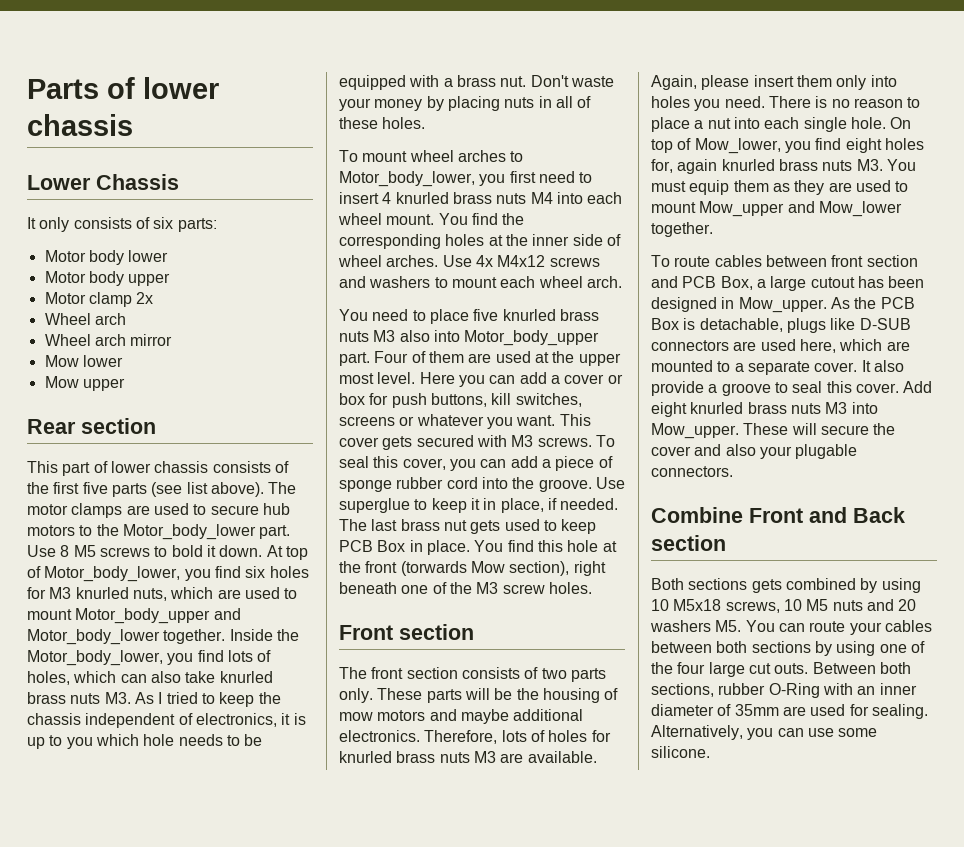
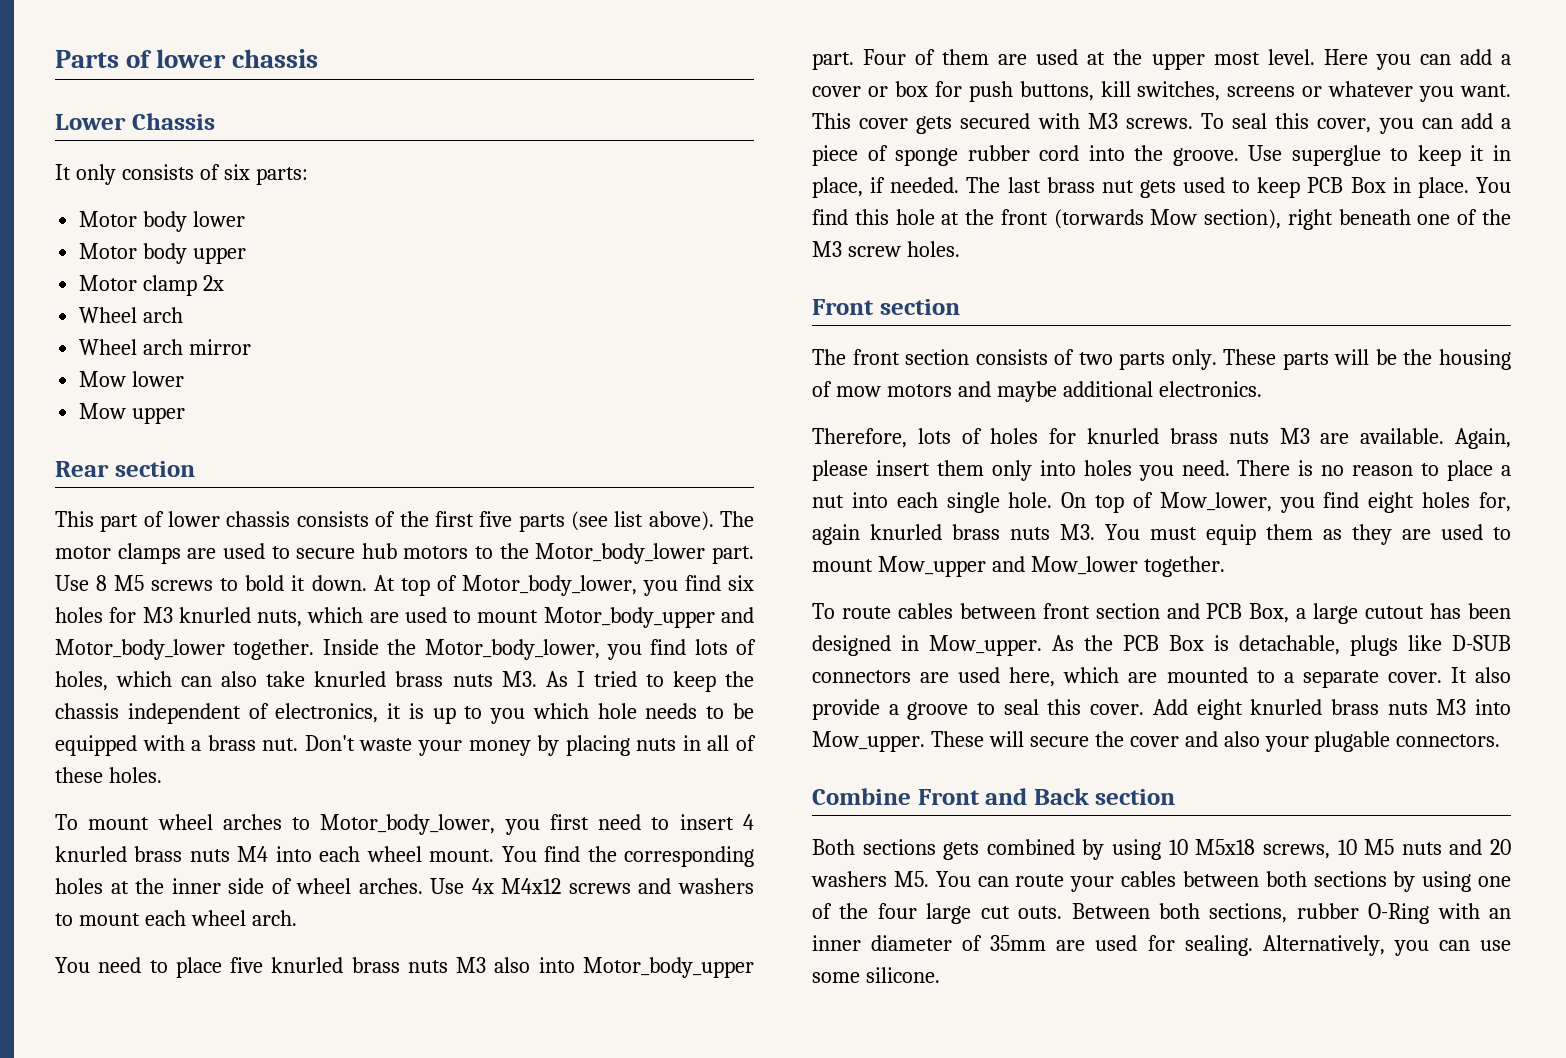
(420, 736) none -> (1262, 389) //

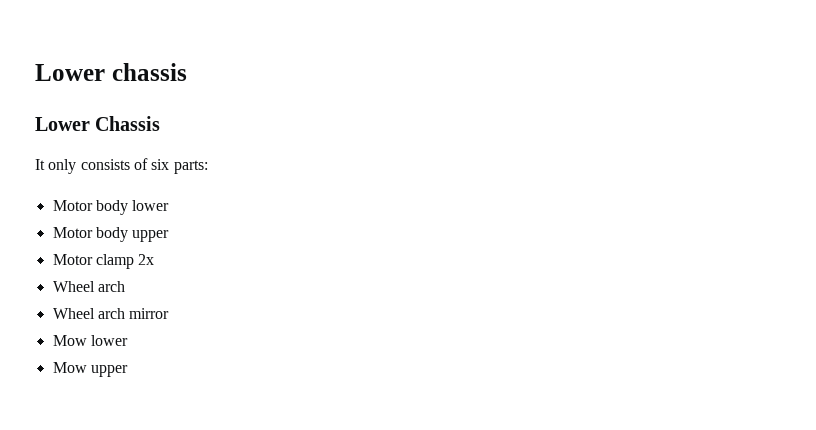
[55,49,227,68] Parts of lower -> [35,64,105,81] Lower
[55,461,195,477] [55,511,754,532] [55,543,754,564] [55,575,754,596] [55,607,754,628] [55,639,756,660] [55,671,754,692] [55,703,754,724] [55,735,756,756] [55,767,162,783] [55,814,754,835] [55,846,754,867] [55,878,754,894] [55,910,297,926] [55,957,754,978] [812,49,1512,70] [812,81,1511,102] [812,113,1511,134] [812,145,1511,166] [812,177,1511,198] [812,209,1511,230] [812,241,960,257] [812,299,960,315] [812,349,1511,370] [812,381,1262,402] [812,428,1511,449] [812,460,1512,481] [812,492,1511,513] [812,524,1511,545] [812,556,1225,577] [812,603,1511,624] [812,635,1511,656] [812,667,1511,688] [812,699,1511,720] [812,731,1501,752] [812,788,1176,805] [812,839,1512,860] [811,871,1511,892] [812,903,1511,924] [812,935,1511,956] [812,967,940,983] // Rear section // This part of lower chassis consists of the first five parts (see list above). The motor clamps are used to secure hub motors to the Motor_body_lower part. Use 8 M5 screws to bold it down. At top of Motor_body_lower, you find six holes for M3 knurled nuts, which are used to mount Motor_body_upper and Motor_body_lower together. Inside the Motor_body_lower, you find lots of holes, which can also take knurled brass nuts M3. As I tried to keep the chassis independent of electronics, it is up to you which hole needs to be equipped with a brass nut. Don't waste your money by placing nuts in all of these holes. // To mount wheel arches to Motor_body_lower, you first need to insert 4 knurled brass nuts M4 into each wheel mount. You find the corresponding holes at the inner side of wheel arches. Use 4x M4x12 screws and washers to mount each wheel arch. // You need to place five knurled brass nuts M3 also into Motor_body_upper part. Four of them are used at the upper most level. Here you can add a cover or box for push buttons, kill switches, screens or whatever you want. This cover gets secured with M3 screws. To seal this cover, you can add a piece of sponge rubber cord into the groove. Use superglue to keep it in place, if needed. The last brass nut gets used to keep PCB Box in place. You find this hole at the front (torwards Mow section), right beneath one of the M3 screw holes. // Front section // The front section consists of two parts only. These parts will be the housing of mow motors and maybe additional electronics. // Therefore, lots of holes for knurled brass nuts M3 are available. Again, please insert them only into holes you need. There is no reason to place a nut into each single hole. On top of Mow_lower, you find eight holes for, again knurled brass nuts M3. You must equip them as they are used to mount Mow_upper and Mow_lower together. // To route cables between front section and PCB Box, a large cutout has been designed in Mow_upper. As the PCB Box is detachable, plugs like D-SUB connectors are used here, which are mounted to a separate cover. It also provide a groove to seal this cover. Add eight knurled brass nuts M3 into Mow_upper. These will secure the cover and also your plugable connectors. // Combine Front and Back section // Both sections gets combined by using 10 M5x18 screws, 10 M5 nuts and 20 washers M5. You can route your cables between both sections by using one of the four large cut outs. Between both sections, rubber O-Ring with an inner diameter of 35mm are used for sealing. Alternatively, you can use some silicone. -> (128, 371) none

